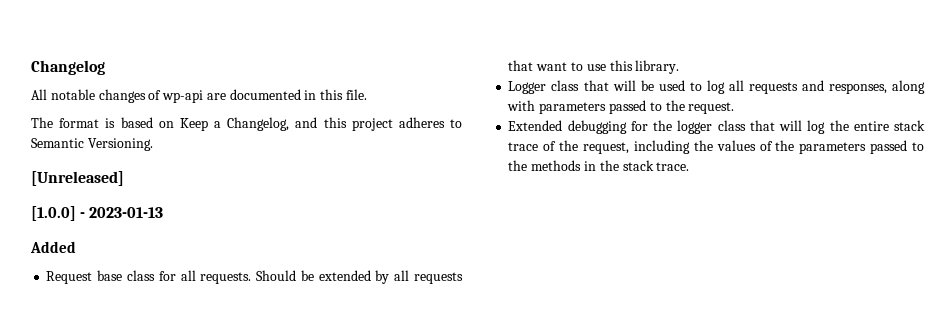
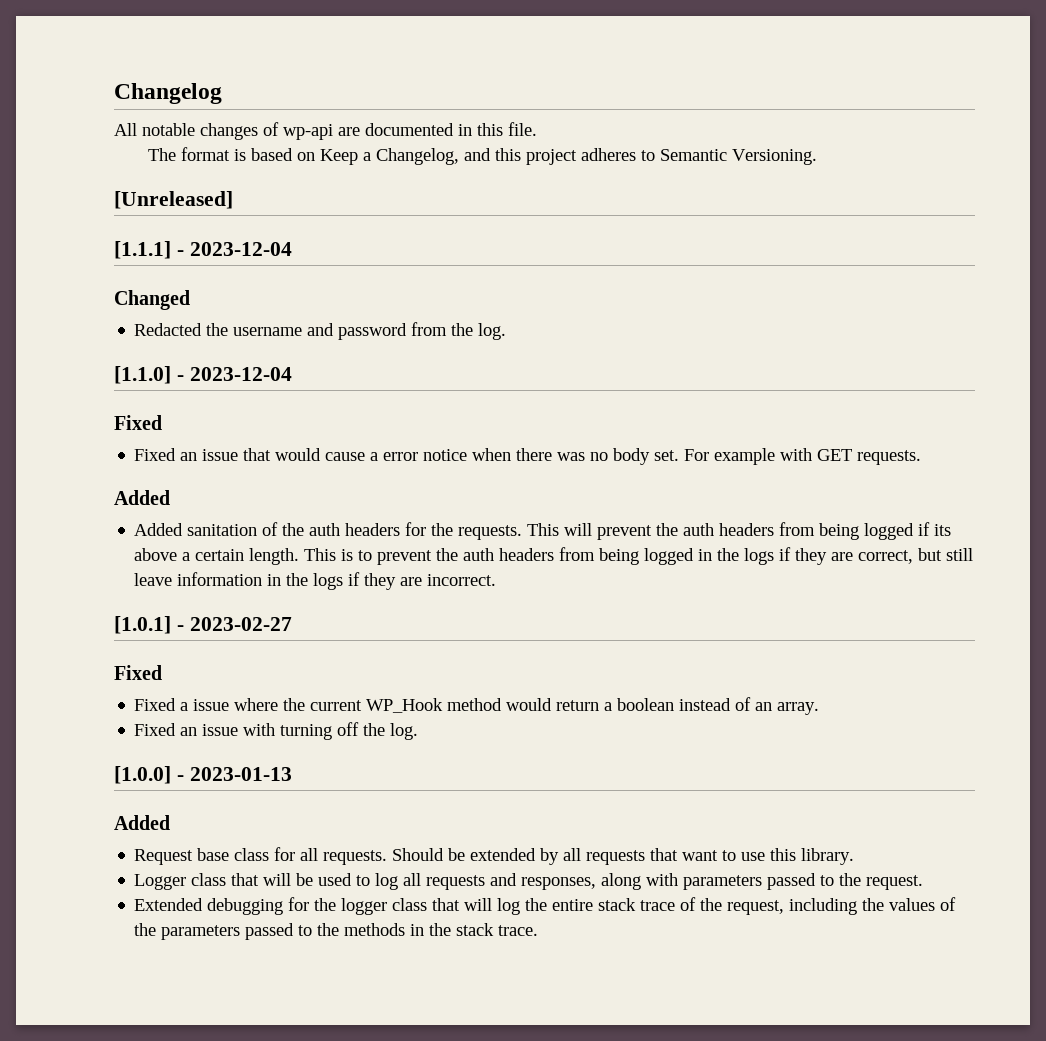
(124, 178) none -> [114,241,292,259] [114,290,190,310] [134,322,507,340] [114,366,292,384] [114,415,162,430] [134,448,922,465] [114,490,170,505] [134,522,952,540] [134,547,974,565] [134,572,497,590] [114,616,292,634] [114,665,162,680] [134,697,820,715] [134,722,419,740] // [1.1.1] - 2023-12-04 // Changed // Redacted the username and password from the log. // [1.1.0] - 2023-12-04 // Fixed // Fixed an issue that would cause a error notice when there was no body set. For example with GET requests. // Added // Added sanitation of the auth headers for the requests. This will prevent the auth headers from being logged if its above a certain length. This is to prevent the auth headers from being logged in the logs if they are correct, but still leave information in the logs if they are incorrect. // [1.0.1] - 2023-02-27 // Fixed // Fixed a issue where the current WP_Hook method would return a boolean instead of an array. // Fixed an issue with turning off the log.

